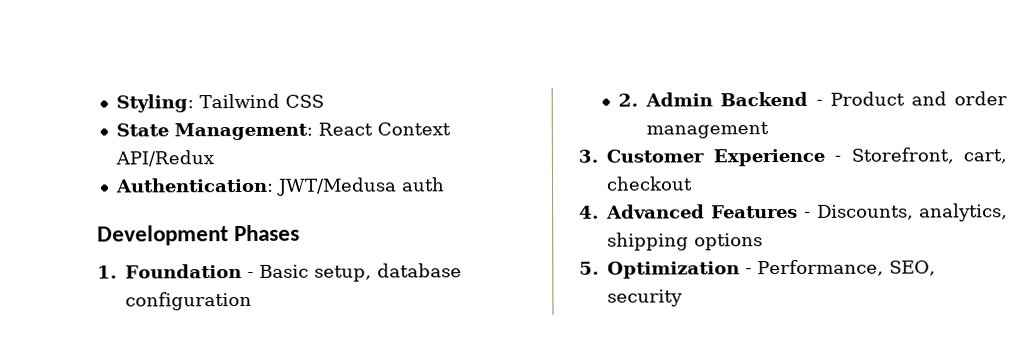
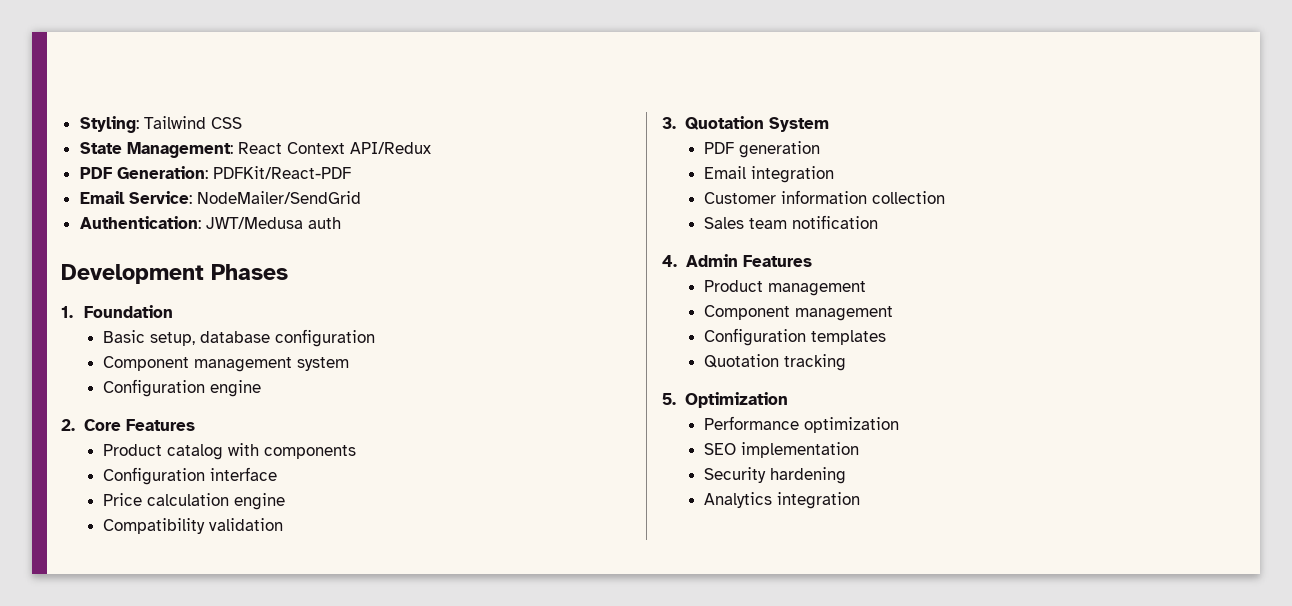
(214, 158) none -> [79,166,351,179] [79,191,361,204] // PDF Generation: PDFKit/React-PDF // Email Service: NodeMailer/SendGrid
[246,271,254,278] - -> (174, 311) //
[618,91,1007,107] [646,122,770,139] [578,147,1007,167] [606,176,693,191] [579,203,1008,222] [607,232,763,251] [579,259,936,279] [607,289,683,307] 2. Admin Backend - Product and order management // 3. Customer Experience - Storefront, cart, checkout // 4. Advanced Features - Discounts, analytics, shipping options // 5. Optimization - Performance, SEO, security -> [102,356,349,372] [102,379,261,397] [61,419,196,431] [102,443,356,460] [102,467,277,485] [102,493,285,510] [102,518,283,534] [662,116,830,132] [703,141,820,158] [703,166,834,183] [703,190,945,204] [703,215,878,229] [662,254,812,267] [703,280,866,296] [703,305,893,321] [703,328,886,346] [703,354,846,371] [662,392,789,408] [703,416,899,433] [703,442,859,458] [703,467,846,484] [703,492,860,509] Component management system // Configuration engine // 2. Core Features // Product catalog with components // Configuration interface // Price calculation engine // Compatibility validation // 3. Quotation System // PDF generation // Email integration // Customer information collection // Sales team notification // 4. Admin Features // Product management // Component management // Configuration templates // Quotation tracking // 5. Optimization // Performance optimization // SEO implementation // Security hardening // Analytics integration

